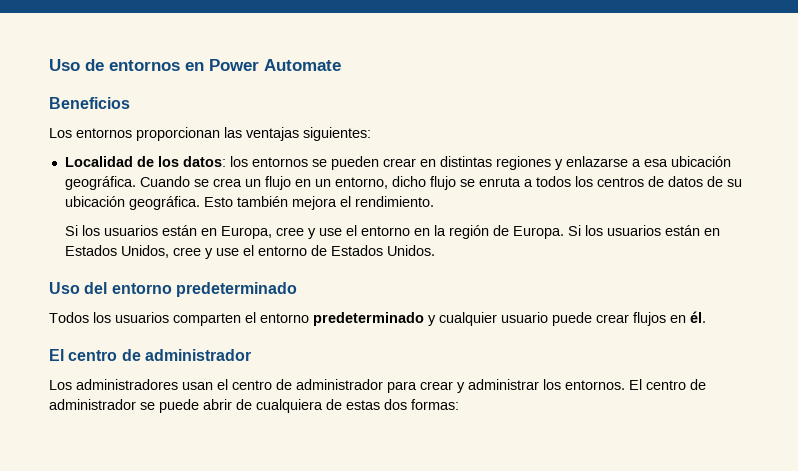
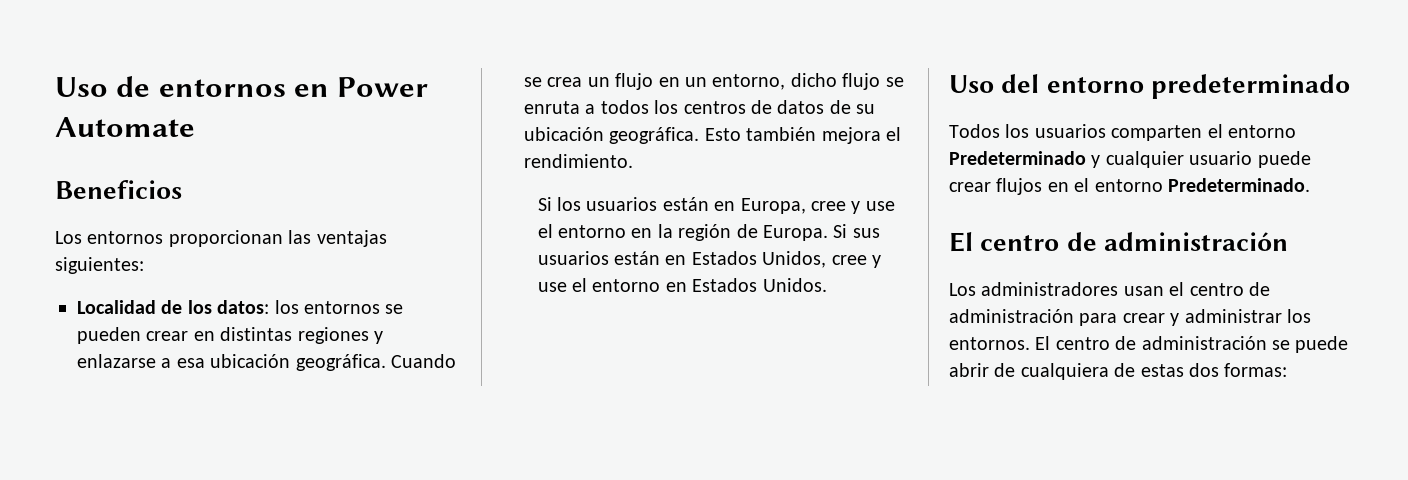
[585,225,604,236] los -> [852,228,880,238] sus
[311,245,328,256] de -> [665,282,687,292] en
[313,312,424,326] predeterminado -> [949,151,1086,165] Predeterminado
[690,311,706,323] [49,349,251,361] él. // El centro de administrador -> [1074,178,1310,192] [949,232,1288,252] el entorno Predeterminado. // El centro de administración
[296,379,383,390] administrador -> [949,309,1074,323] administración
[49,399,136,410] administrador -> [1141,336,1267,350] administración

